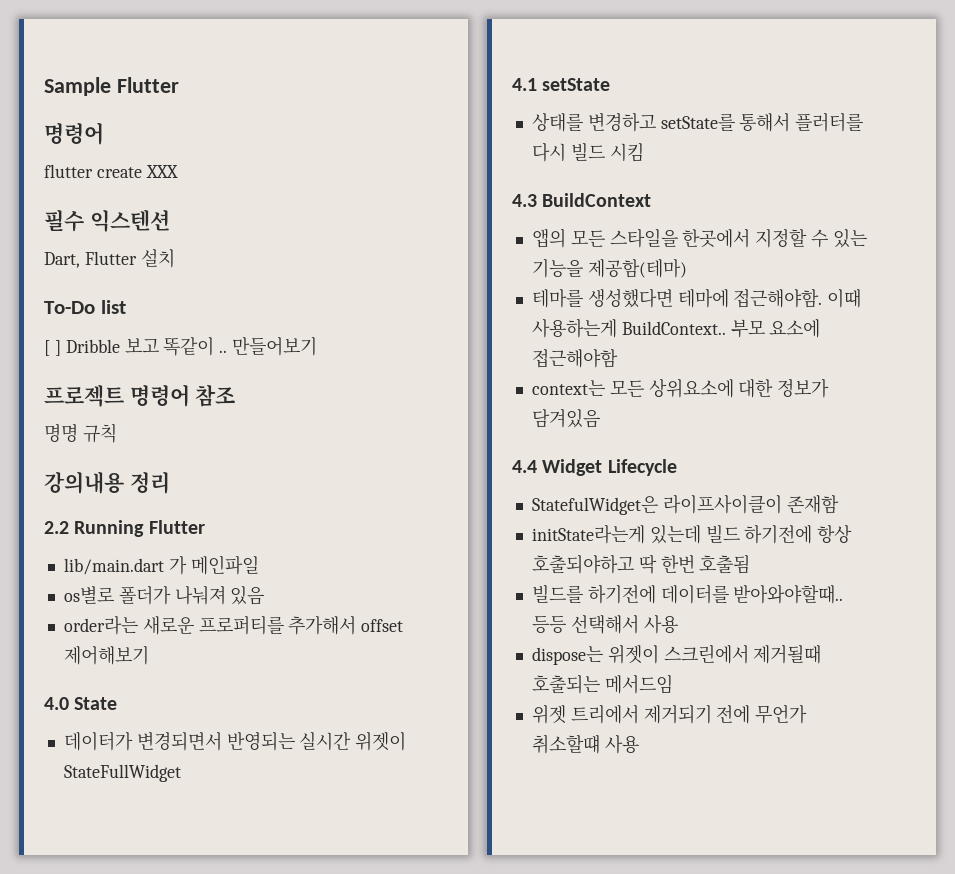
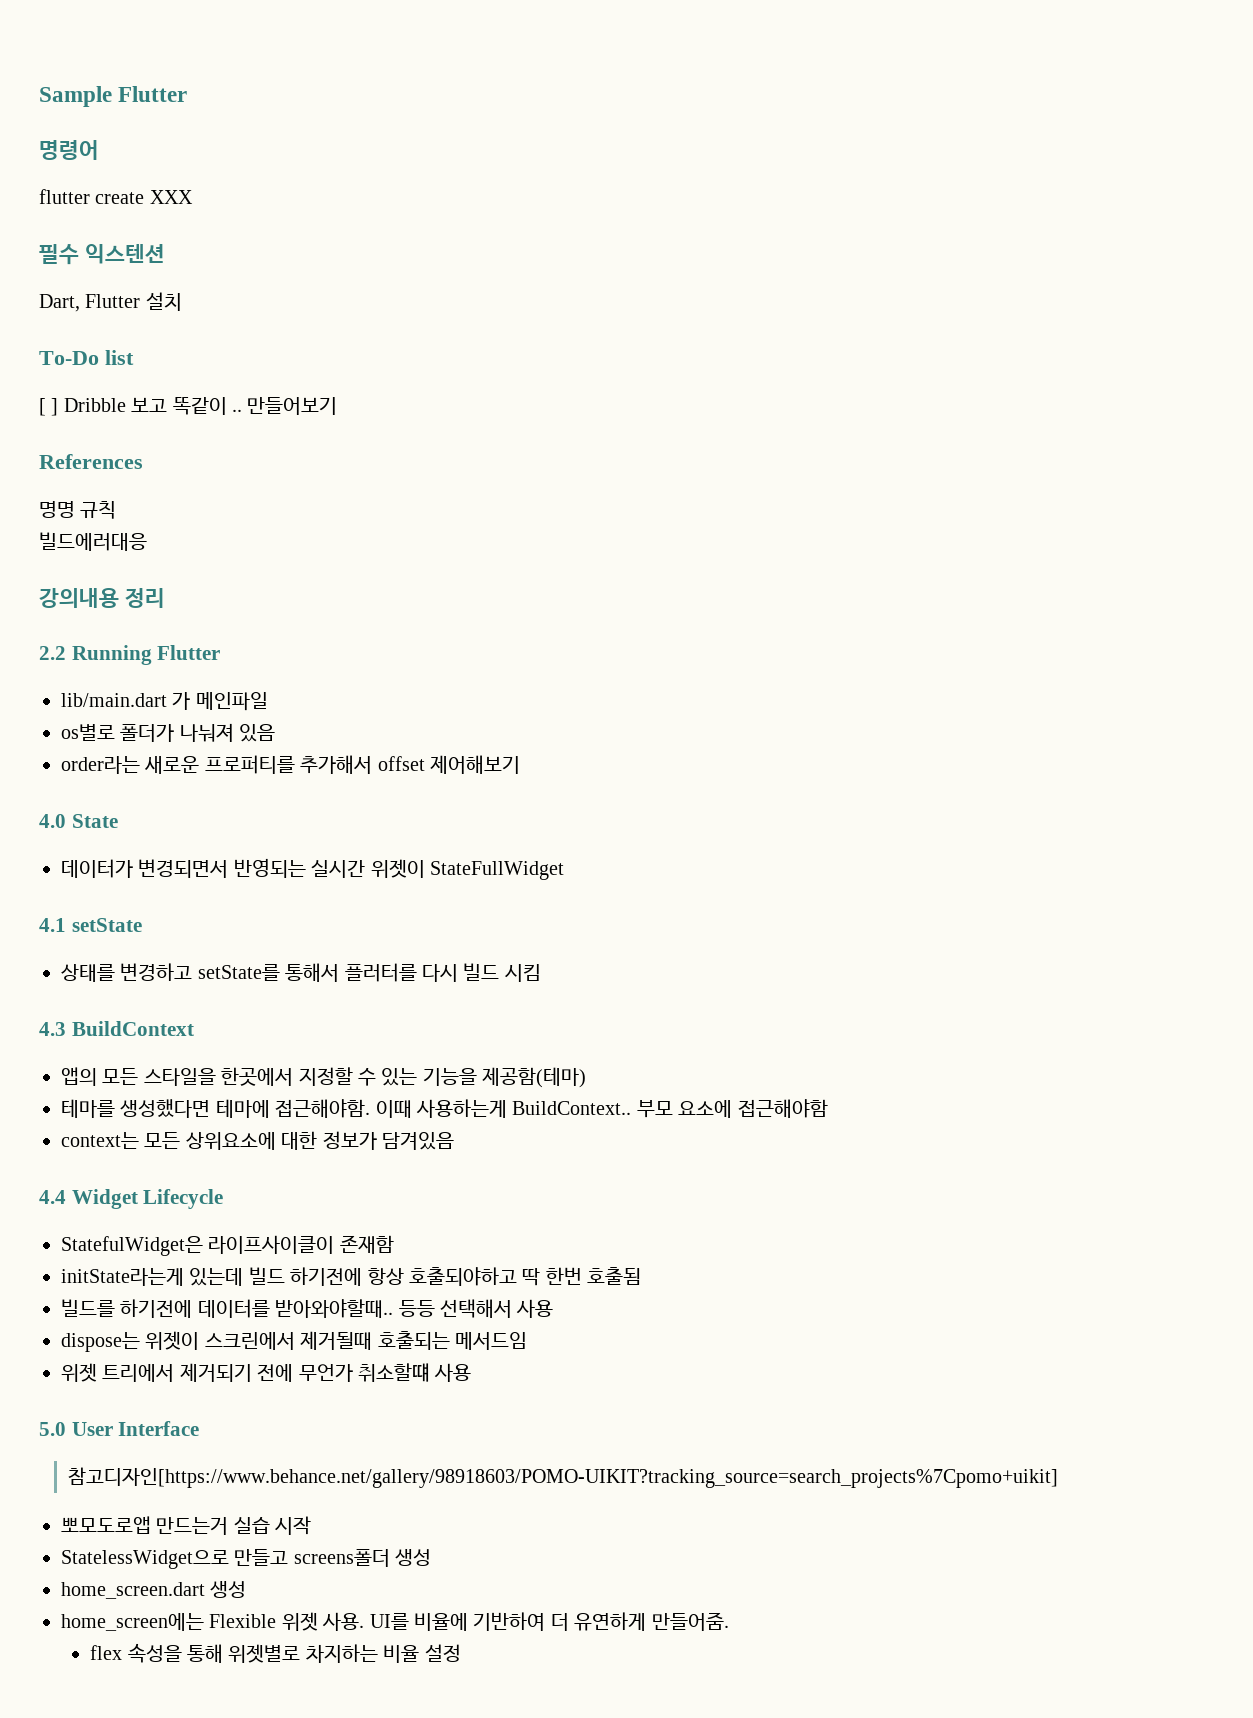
[44,384,236,407] 프로젝트 명령어 참조 -> [39,454,143,469] References
(117, 433) none -> [39,532,147,551] // 빌드에러대응
(639, 744) none -> [39,1421,200,1436] [68,1467,1059,1488] [61,1516,312,1535] [61,1549,432,1569] [61,1581,247,1599] [61,1612,729,1631] [90,1643,461,1663] // 5.0 User Interface // 참고디자인[https://www.behance.net/gallery/98918603/POMO-UIKIT?tracking_source=search_projects%7Cpomo+uikit] // 뽀모도로앱 만드는거 실습 시작 // StatelessWidget으로 만들고 screens폴더 생성 // home_screen.dart 생성 // home_screen에는 Flexible 위젯 사용. UI를 비율에 기반하여 더 유연하게 만들어줌. // flex 속성을 통해 위젯별로 차지하는 비율 설정

